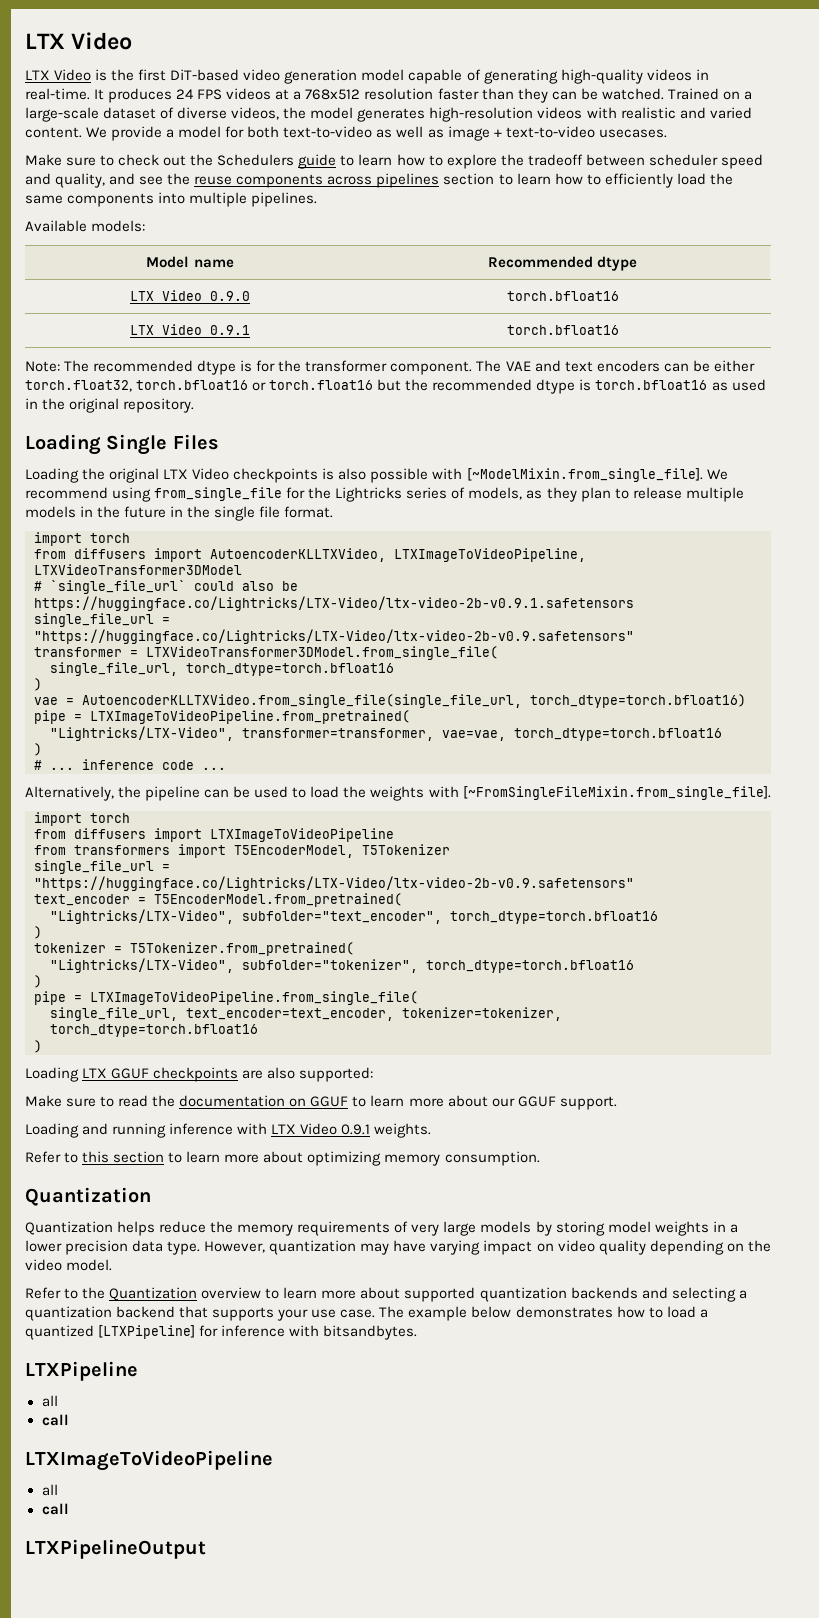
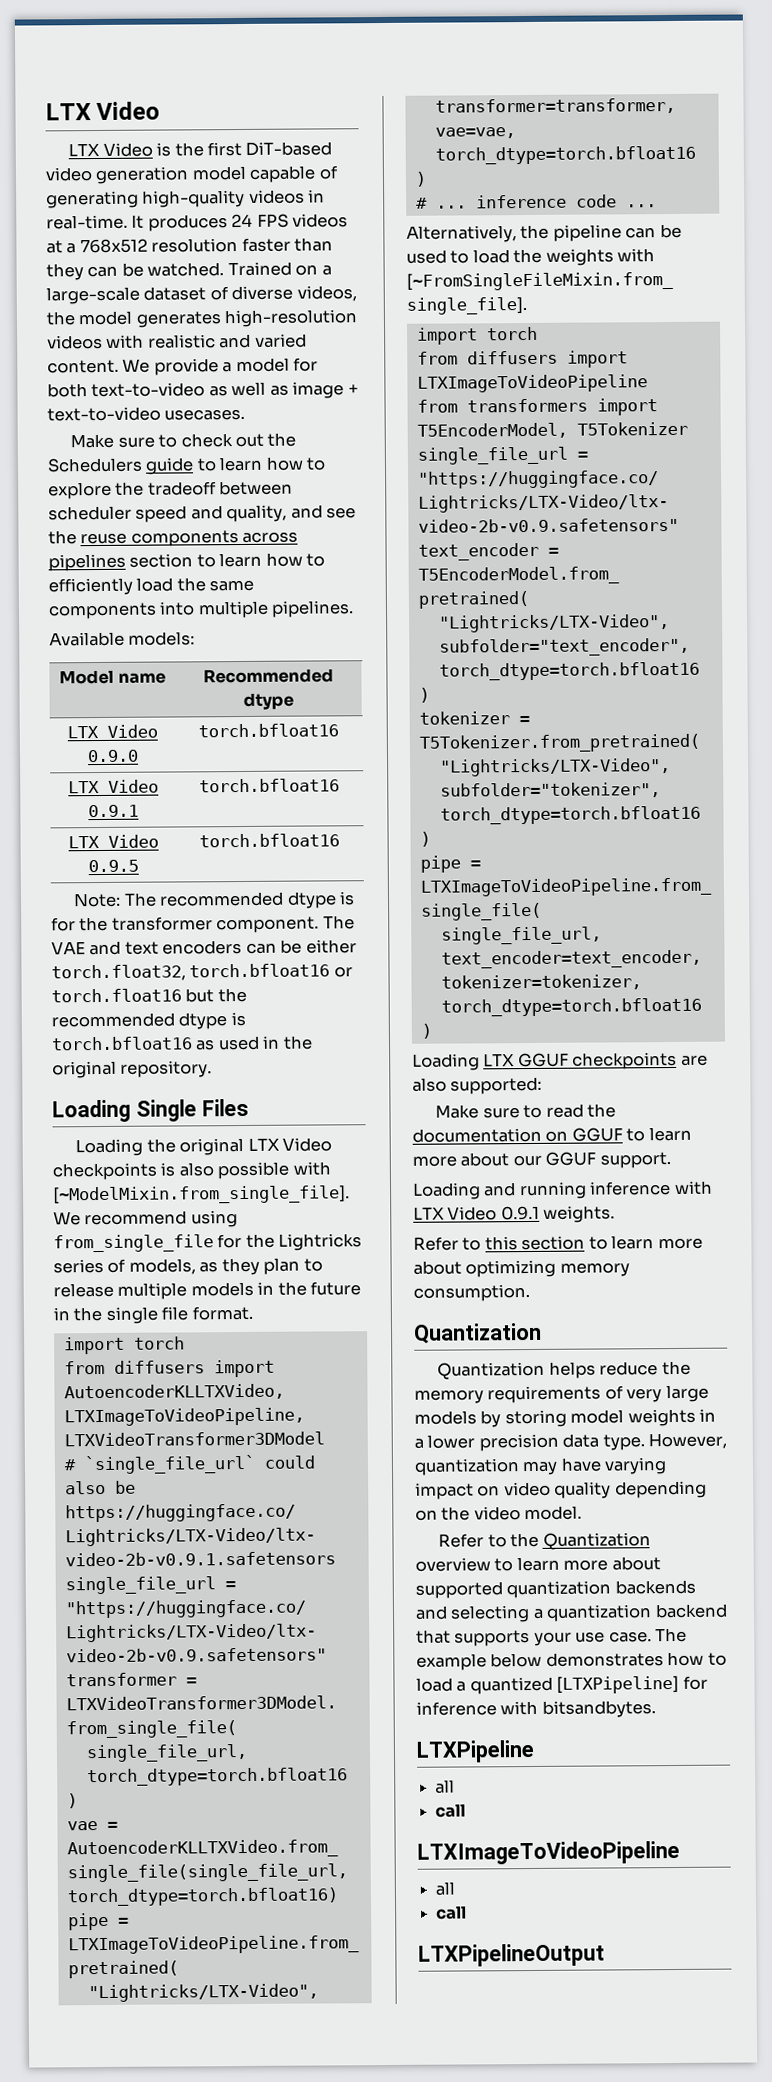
(619, 330) none -> [68,834,159,849] [88,859,139,873] [199,833,340,848] // LTX Video 0.9.5 | torch.bfloat16

